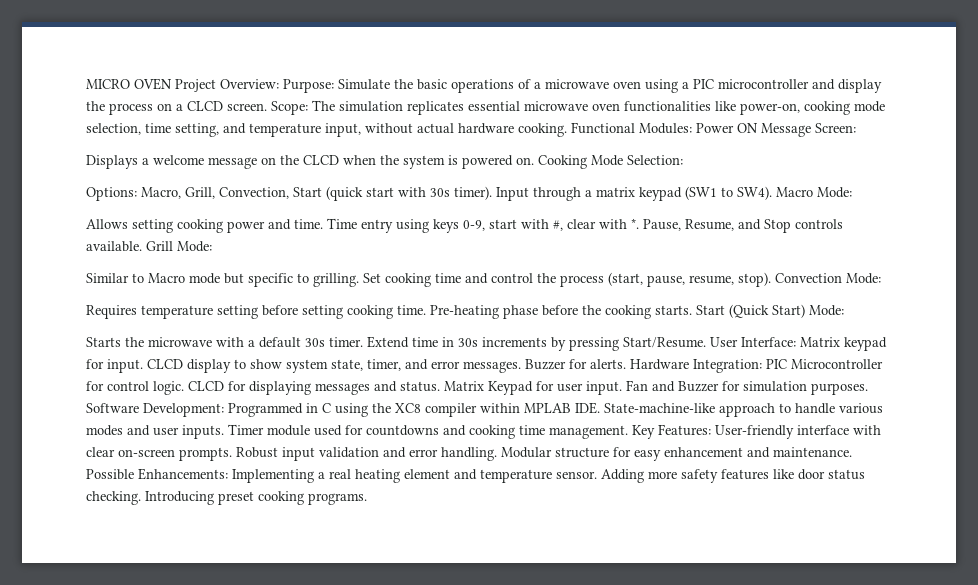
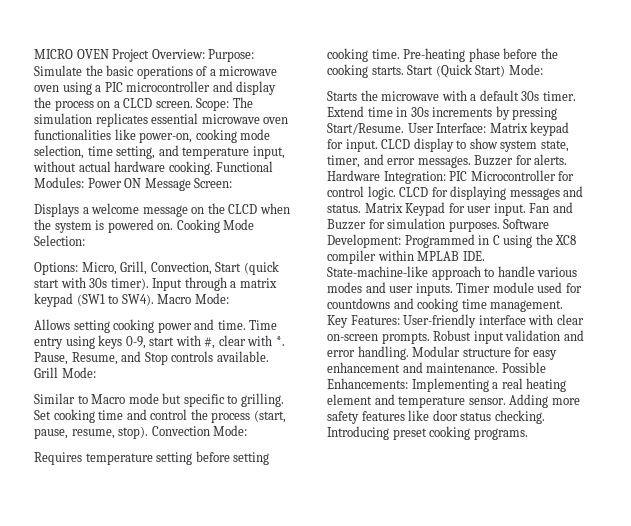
[141,187,181,199] Macro, -> [81,262,117,275] Micro,

